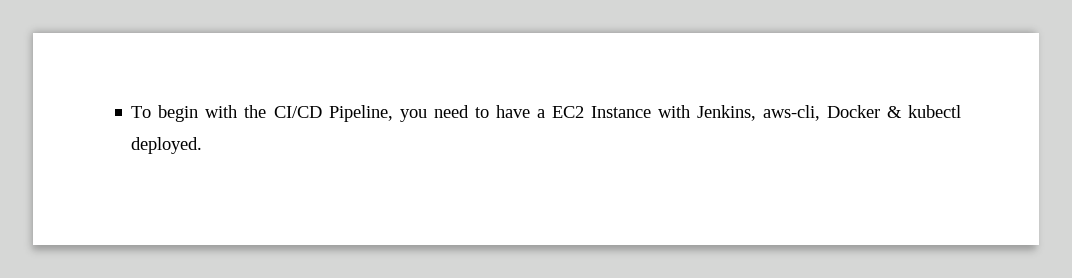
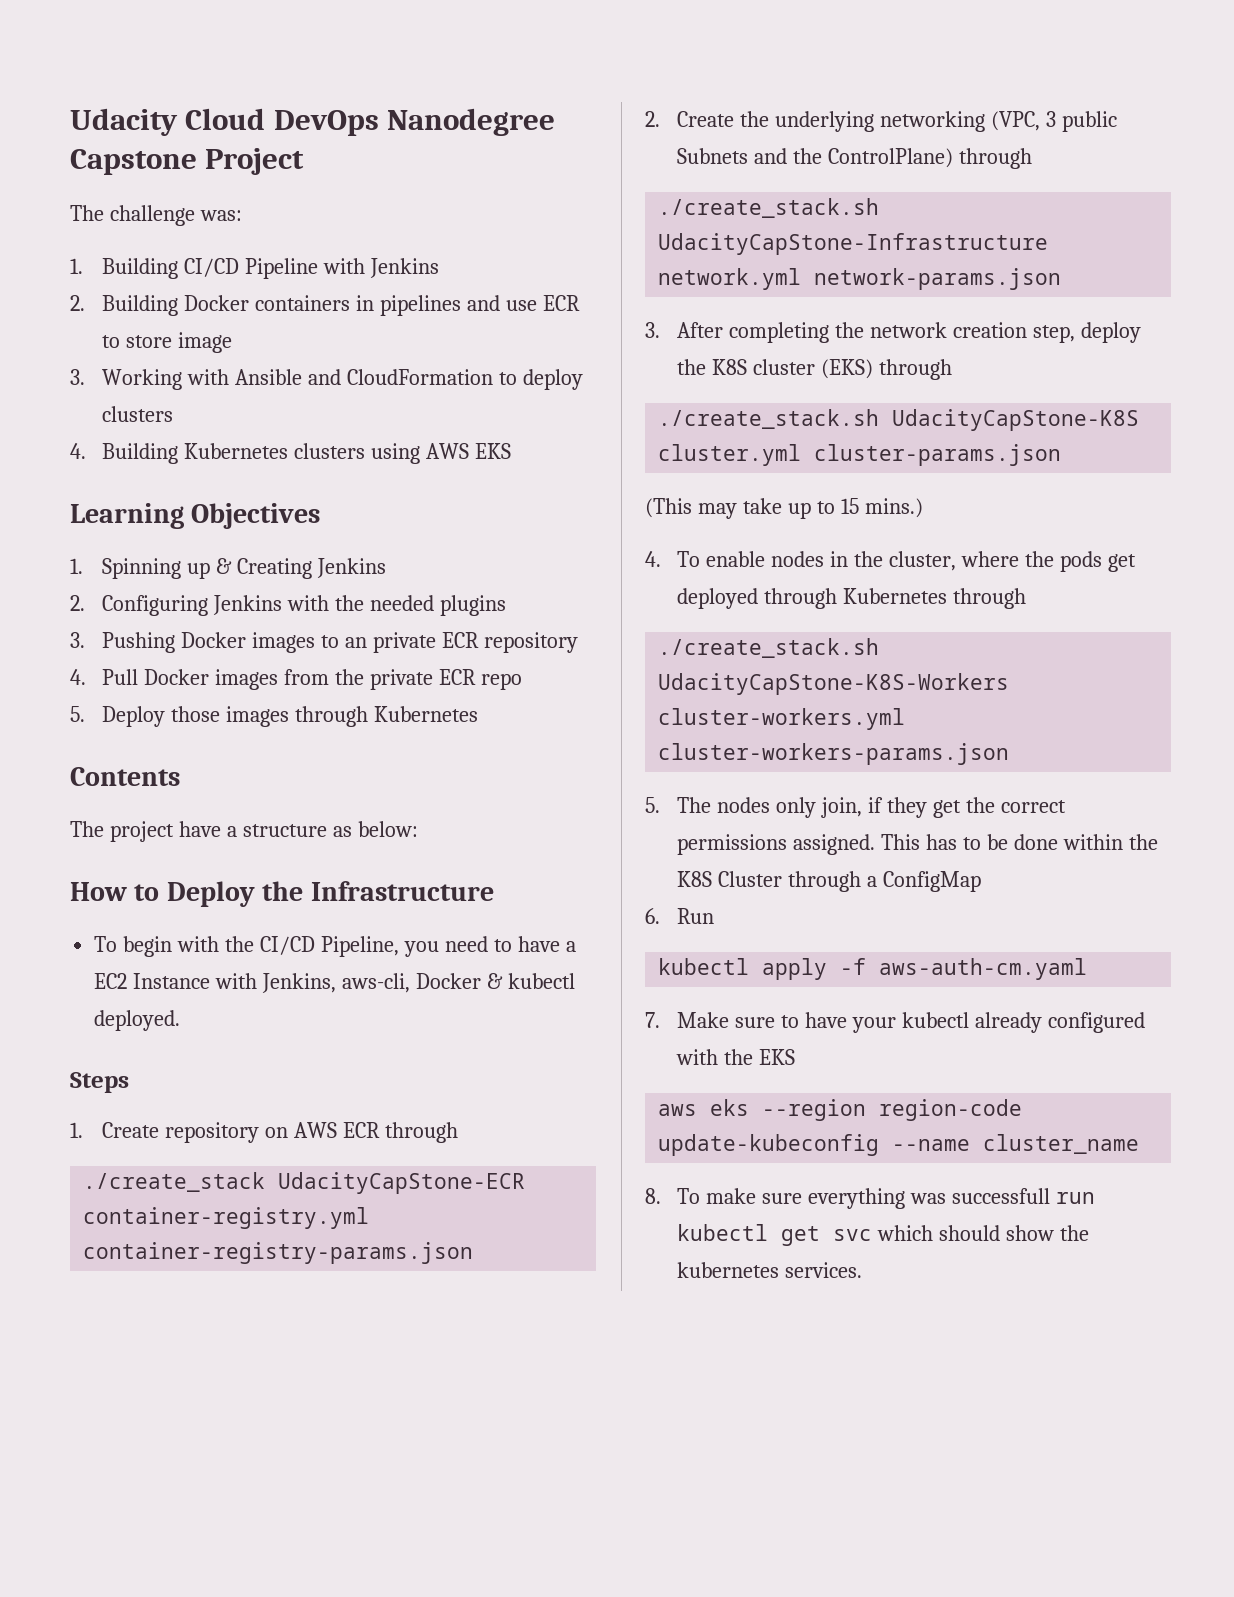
(131, 112) none -> [70,108,556,136] [70,148,305,175] [70,205,242,226] [70,258,440,279] [70,295,580,316] [102,332,233,353] [70,369,584,390] [102,406,174,422] [70,443,512,464] [70,503,321,529] [70,558,387,579] [70,595,507,616] [70,632,578,653] [70,669,522,690] [70,706,479,727] [70,767,180,786] [70,821,418,842] [70,881,494,907] Udacity Cloud DevOps Nanodegree Capstone Project // The challenge was: // 1. Building CI/CD Pipeline with Jenkins // 2. Building Docker containers in pipelines and use ECR to store image // 3. Working with Ansible and CloudFormation to deploy clusters // 4. Building Kubernetes clusters using AWS EKS // Learning Objectives // 1. Spinning up & Creating Jenkins // 2. Configuring Jenkins with the needed plugins // 3. Pushing Docker images to an private ECR repository // 4. Pull Docker images from the private ECR repo // 5. Deploy those images through Kubernetes // Contents // The project have a structure as below: // How to Deploy the Infrastructure //
(203, 145) none -> [70,1072,129,1093] [70,1122,459,1143] [83,1172,526,1194] [83,1207,370,1229] [83,1242,474,1264] [645,111,1118,132] [677,148,1033,169] [658,198,880,218] [658,233,1049,255] [658,268,1062,290] [645,322,1142,343] [677,359,953,380] [658,409,1140,431] [658,444,1062,466] [645,498,923,519] [645,551,1136,572] [677,588,1027,609] [658,638,880,658] [658,673,1010,695] [658,708,906,730] [658,743,1010,765] [645,797,1066,818] [677,834,1158,855] [677,871,982,892] [645,908,715,924] [658,958,1088,980] [645,1012,1145,1033] [676,1049,796,1065] [658,1099,1023,1121] [658,1134,1140,1156] [645,1188,1096,1209] [677,1224,1090,1246] [677,1262,863,1278] // Steps // 1. Create repository on AWS ECR through // ./create_stack UdacityCapStone-ECR container-registry.yml container-registry-params.json // 2. Create the underlying networking (VPC, 3 public Subnets and the ControlPlane) through // ./create_stack.sh UdacityCapStone-Infrastructure network.yml network-params.json // 3. After completing the network creation step, deploy the K8S cluster (EKS) through // ./create_stack.sh UdacityCapStone-K8S cluster.yml cluster-params.json // (This may take up to 15 mins.) // 4. To enable nodes in the cluster, where the pods get deployed through Kubernetes through // ./create_stack.sh UdacityCapStone-K8S-Workers cluster-workers.yml cluster-workers-params.json // 5. The nodes only join, if they get the correct permissions assigned. This has to be done within the K8S Cluster through a ConfigMap // 6. Run // kubectl apply -f aws-auth-cm.yaml // 7. Make sure to have your kubectl already configured with the EKS // aws eks --region region-code update-kubeconfig --name cluster_name // 8. To make sure everything was successfull run kubectl get svc which should show the kubernetes services.

